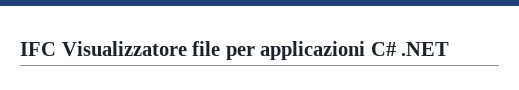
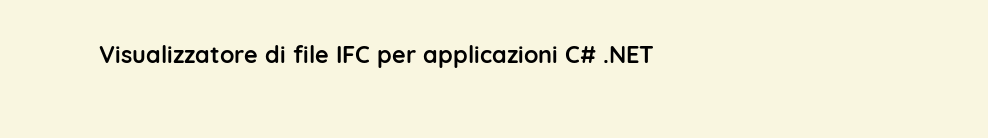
[20,41,221,56] IFC Visualizzatore file -> [99,45,370,63] Visualizzatore di file IFC

